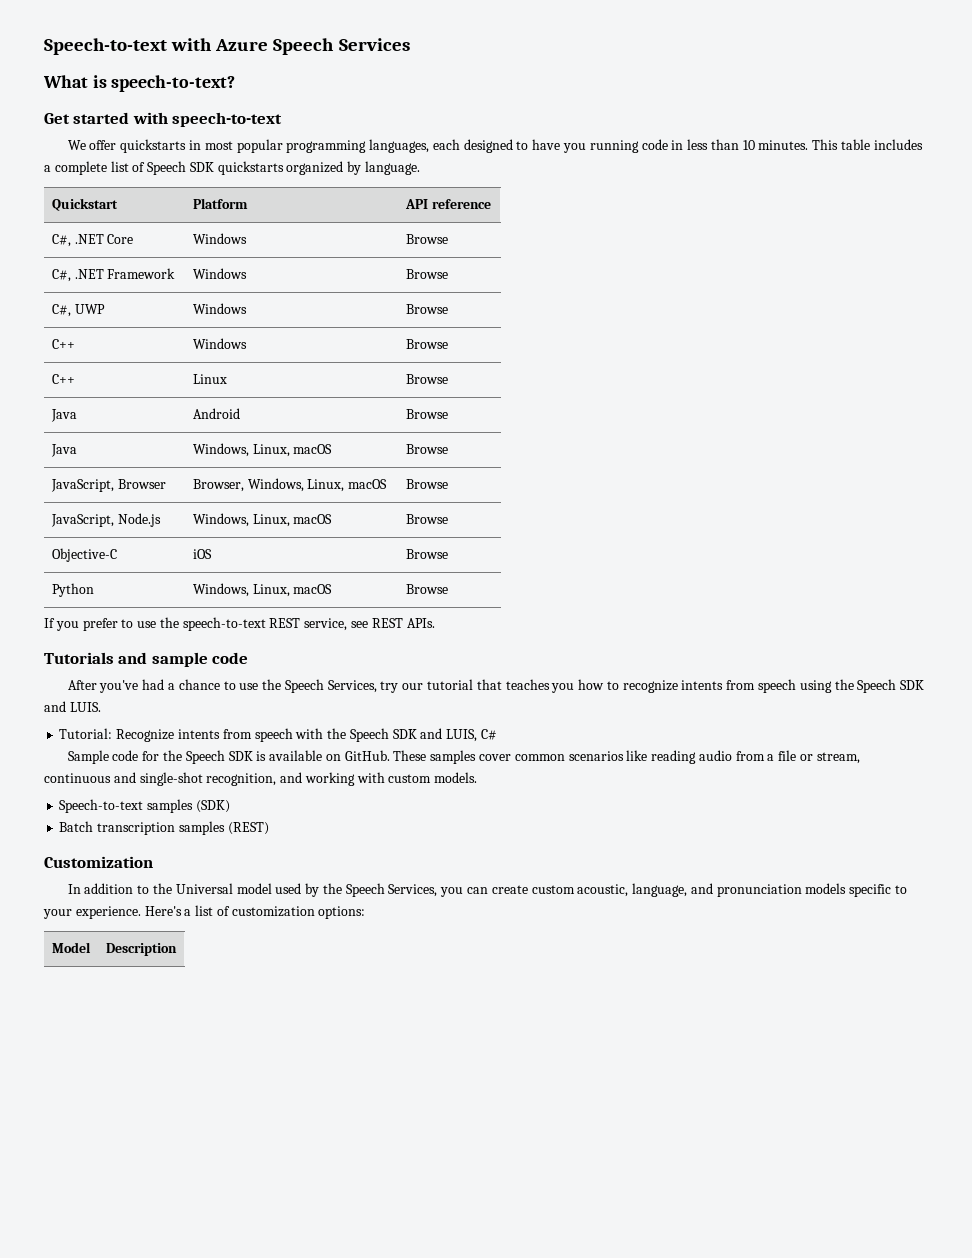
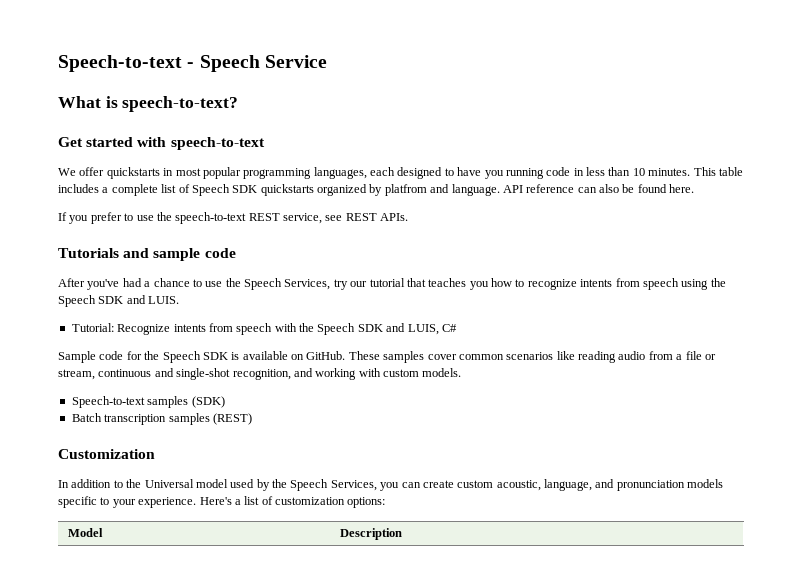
[44,38,410,55] Speech-to-text with Azure Speech Services -> [58,55,327,72] Speech-to-text - Speech Service
(362, 168) none -> [384,184,450,196] platfrom and
[51,198,118,211] [192,198,248,209] // Quickstart | Platform | -> (500, 190) none
[51,234,134,247] [192,233,247,244] [405,234,448,244] [51,268,176,282] [192,268,247,279] [405,269,448,279] [51,304,105,317] [192,303,247,314] [405,304,448,314] [51,339,75,349] [192,338,247,349] [405,339,448,349] [51,374,75,384] [192,374,227,384] [405,374,448,384] [50,409,77,422] [192,408,240,419] [405,409,448,419] [50,444,77,457] [192,443,333,457] [405,444,448,454] [50,479,166,492] [192,478,388,492] [405,479,448,489] [50,513,161,527] [192,513,333,527] [405,514,448,524] [51,548,117,562] [192,549,212,559] [405,549,448,559] [51,583,94,597] [192,583,333,597] [405,584,448,594] // C#, .NET Core | Windows | Browse // C#, .NET Framework | Windows | Browse // C#, UWP | Windows | Browse // C++ | Windows | Browse // C++ | Linux | Browse // Java | Android | Browse // Java | Windows, Linux, macOS | Browse // JavaScript, Browser | Browser, Windows, Linux, macOS | Browse // JavaScript, Node.js | Windows, Linux, macOS | Browse // Objective-C | iOS | Browse // Python | Windows, Linux, macOS | Browse -> [577,184,695,193] can also be found here.

